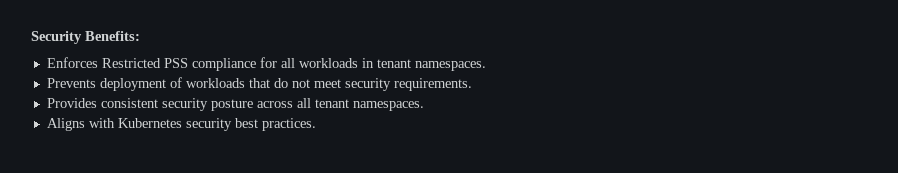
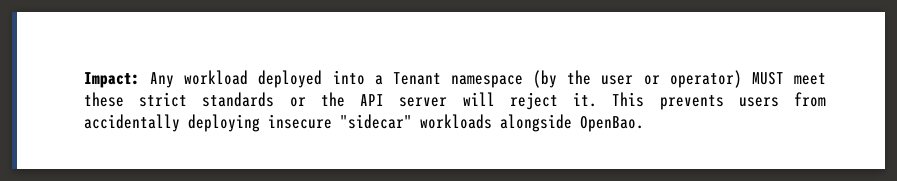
[31,31,140,44] [46,57,486,71] [46,77,472,91] [46,98,424,111] [46,118,316,131] Security Benefits: // Enforces Restricted PSS compliance for all workloads in tenant namespaces. // Prevents deployment of workloads that do not meet security requirements. // Provides consistent security posture across all tenant namespaces. // Aligns with Kubernetes security best practices. -> [84,70,826,88] [84,92,827,110] [84,114,644,132] Impact: Any workload deployed into a Tenant namespace (by the user or operator) MUST meet these strict standards or the API server will reject it. This prevents users from accidentally deploying insecure "sidecar" workloads alongside OpenBao.

